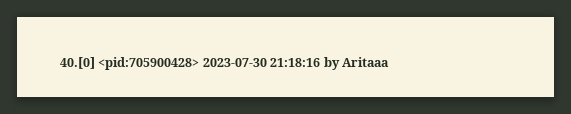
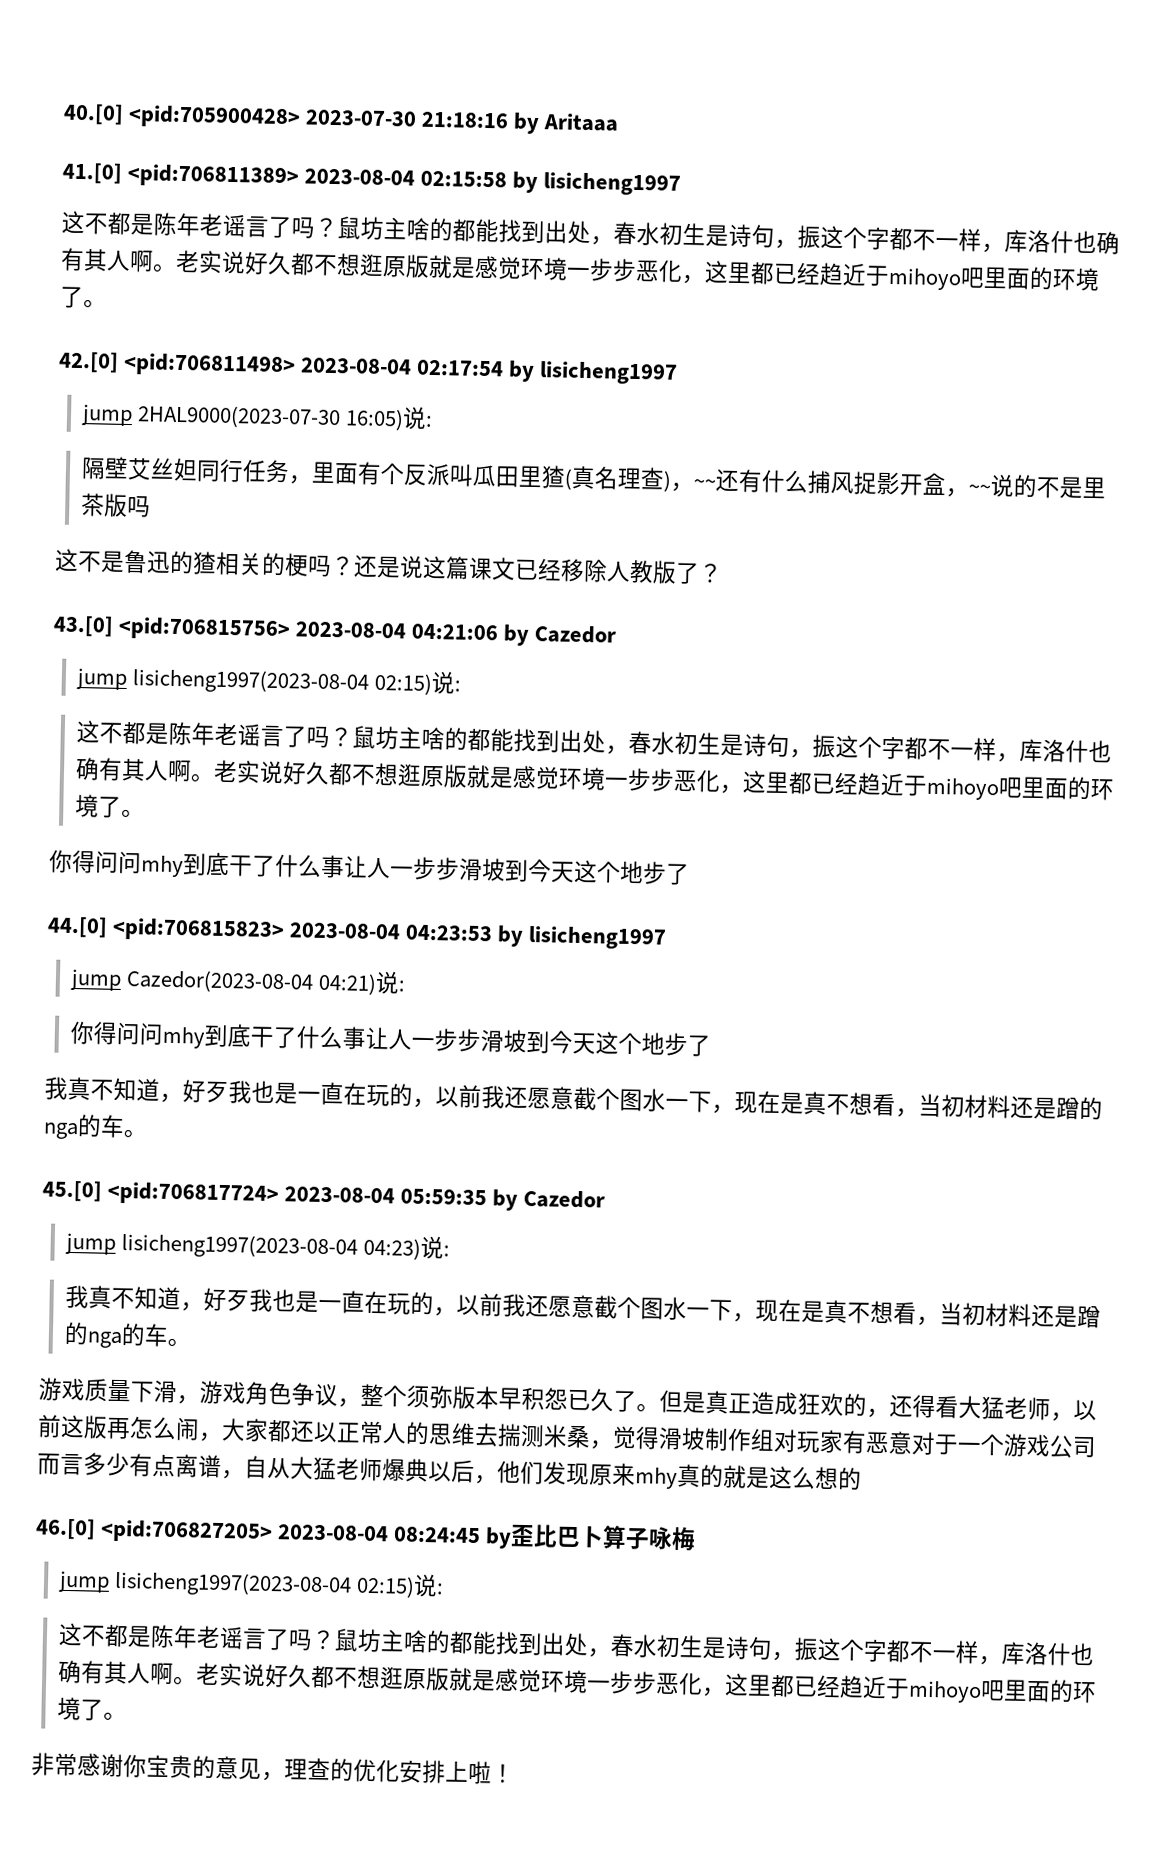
(389, 62) none -> [62,162,682,196] [61,210,1120,255] [60,247,1100,292] [60,286,107,309] [58,351,679,385] [81,404,434,431] [81,456,1108,499] [81,493,152,518] [54,548,723,585] [53,615,617,646] [76,668,462,696] [76,720,1113,764] [75,757,1116,801] [75,794,146,818] [49,849,690,886] [47,916,668,950] [70,968,406,995] [70,1020,712,1057] [44,1076,1103,1121] [43,1114,147,1140] [42,1180,606,1211] [65,1232,451,1260] [65,1284,1102,1329] [64,1321,192,1349] [38,1377,1097,1422] [37,1414,1097,1458] [37,1452,862,1491] [35,1518,697,1551] [58,1570,445,1598] [58,1622,1096,1666] [58,1659,1098,1704] [57,1696,128,1721] [31,1752,515,1785] // 41.[0] <pid:706811389> 2023-08-04 02:15:58 by lisicheng1997 // 这不都是陈年老谣言了吗？鼠坊主啥的都能找到出处，春水初生是诗句，振这个字都不一样，库洛什也确有其人啊。老实说好久都不想逛原版就是感觉环境一步步恶化，这里都已经趋近于mihoyo吧里面的环境了。 // 42.[0] <pid:706811498> 2023-08-04 02:17:54 by lisicheng1997 // jump 2HAL9000(2023-07-30 16:05)说: // 隔壁艾丝妲同行任务，里面有个反派叫瓜田里猹(真名理查)，~~还有什么捕风捉影开盒，~~说的不是里茶版吗 // 这不是鲁迅的猹相关的梗吗？还是说这篇课文已经移除人教版了？ // 43.[0] <pid:706815756> 2023-08-04 04:21:06 by Cazedor // jump lisicheng1997(2023-08-04 02:15)说: // 这不都是陈年老谣言了吗？鼠坊主啥的都能找到出处，春水初生是诗句，振这个字都不一样，库洛什也确有其人啊。老实说好久都不想逛原版就是感觉环境一步步恶化，这里都已经趋近于mihoyo吧里面的环境了。 // 你得问问mhy到底干了什么事让人一步步滑坡到今天这个地步了 // 44.[0] <pid:706815823> 2023-08-04 04:23:53 by lisicheng1997 // jump Cazedor(2023-08-04 04:21)说: // 你得问问mhy到底干了什么事让人一步步滑坡到今天这个地步了 // 我真不知道，好歹我也是一直在玩的，以前我还愿意截个图水一下，现在是真不想看，当初材料还是蹭的nga的车。 // 45.[0] <pid:706817724> 2023-08-04 05:59:35 by Cazedor // jump lisicheng1997(2023-08-04 04:23)说: // 我真不知道，好歹我也是一直在玩的，以前我还愿意截个图水一下，现在是真不想看，当初材料还是蹭的nga的车。 // 游戏质量下滑，游戏角色争议，整个须弥版本早积怨已久了。但是真正造成狂欢的，还得看大猛老师，以前这版再怎么闹，大家都还以正常人的思维去揣测米桑，觉得滑坡制作组对玩家有恶意对于一个游戏公司而言多少有点离谱，自从大猛老师爆典以后，他们发现原来mhy真的就是这么想的 // 46.[0] <pid:706827205> 2023-08-04 08:24:45 by歪比巴卜算子咏梅 // jump lisicheng1997(2023-08-04 02:15)说: // 这不都是陈年老谣言了吗？鼠坊主啥的都能找到出处，春水初生是诗句，振这个字都不一样，库洛什也确有其人啊。老实说好久都不想逛原版就是感觉环境一步步恶化，这里都已经趋近于mihoyo吧里面的环境了。 // 非常感谢你宝贵的意见，理查的优化安排上啦！

